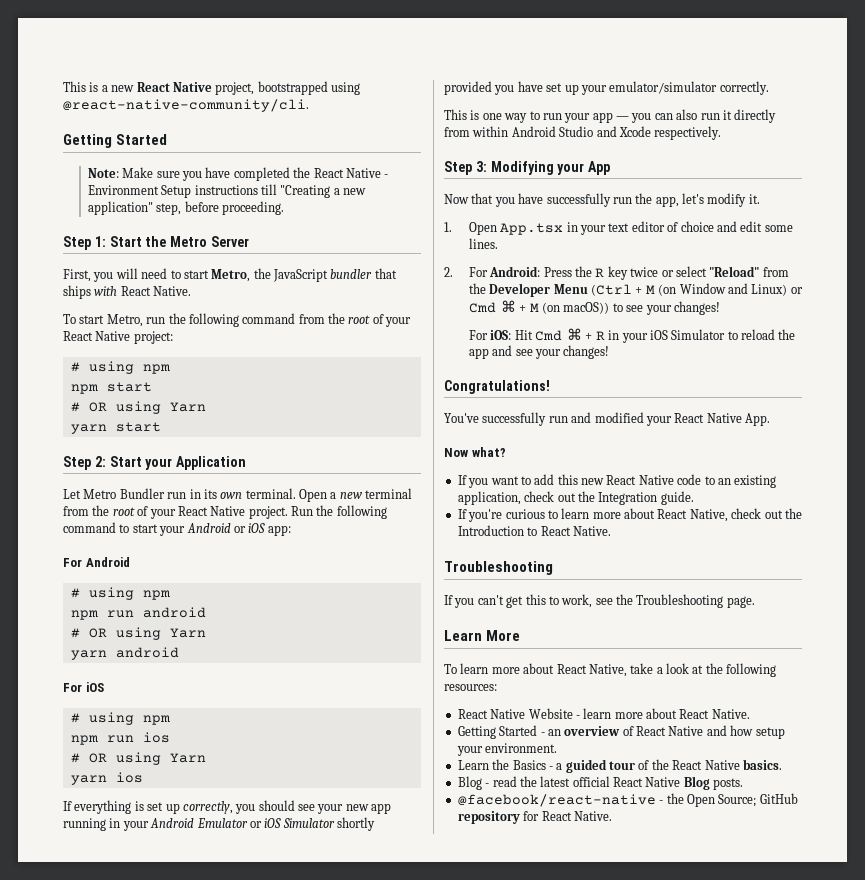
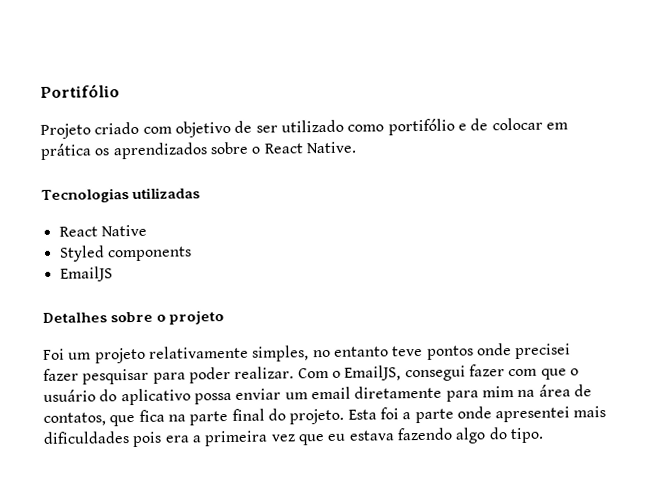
[63,81,360,95] [63,99,309,112] [63,134,168,148] [87,167,389,181] [87,184,367,198] [87,201,285,215] [63,236,249,250] [63,268,397,282] [63,285,192,299] [63,313,412,327] [63,331,173,344] [70,361,170,374] [70,382,152,394] [70,401,206,414] [70,422,161,434] [63,456,247,470] [63,488,413,502] [63,505,387,519] [63,522,291,536] [63,557,130,567] [70,587,170,600] [70,607,206,620] [70,627,206,640] [70,647,179,660] [63,682,104,692] [70,712,170,725] [70,732,170,745] [70,752,206,765] [70,772,143,785] [63,800,392,814] [63,817,375,831] [444,81,769,95] [444,109,777,123] [444,126,722,140] [444,161,611,175] [444,193,760,207] [444,221,793,235] [468,238,498,249] [444,266,789,280] [468,283,803,297] [468,300,720,315] [468,328,796,343] [468,345,610,359] [444,380,550,394] [444,412,770,426] [444,447,506,457] [457,474,777,488] [457,491,694,505] [457,508,802,522] [457,525,611,536] [444,561,553,575] [444,594,755,608] [444,630,521,641] [444,663,777,677] [444,684,497,691] [457,708,750,719] [457,725,785,739] [456,743,558,756] [457,759,782,773] [457,776,744,790] [457,793,798,807] [457,811,612,824] This is a new React Native project, bootstrapped using @react-native-community/cli. // Getting Started // Note: Make sure you have completed the React Native - Environment Setup instructions till "Creating a new application" step, before proceeding. // Step 1: Start the Metro Server // First, you will need to start Metro, the JavaScript bundler that ships with React Native. // To start Metro, run the following command from the root of your React Native project: // # using npm // npm start // # OR using Yarn // yarn start // Step 2: Start your Application // Let Metro Bundler run in its own terminal. Open a new terminal from the root of your React Native project. Run the following command to start your Android or iOS app: // For Android // # using npm // npm run android // # OR using Yarn // yarn android // For iOS // # using npm // npm run ios // # OR using Yarn // yarn ios // If everything is set up correctly, you should see your new app running in your Android Emulator or iOS Simulator shortly provided you have set up your emulator/simulator correctly. // This is one way to run your app — you can also run it directly from within Android Studio and Xcode respectively. // Step 3: Modifying your App // Now that you have successfully run the app, let's modify it. // 1. Open App.tsx in your text editor of choice and edit some lines. // 2. For Android: Press the R key twice or select "Reload" from the Developer Menu (Ctrl + M (on Window and Linux) or Cmd ⌘ + M (on macOS)) to see your changes! // For iOS: Hit Cmd ⌘ + R in your iOS Simulator to reload the app and see your changes! // Congratulations! // You've successfully run and modified your React Native App. // Now what? // If you want to add this new React Native code to an existing application, check out the Integration guide. // If you're curious to learn more about React Native, check out the Introduction to React Native. // Troubleshooting // If you can't get this to work, see the Troubleshooting page. // Learn More // To learn more about React Native, take a look at the following resources: // React Native Website - learn more about React Native. // Getting Started - an overview of React Native and how setup your environment. // Learn the Basics - a guided tour of the React Native basics. // Blog - read the latest official React Native Blog posts. // @facebook/react-native - the Open Source; GitHub repository for React Native. -> [40,84,120,98] [40,117,568,139] [40,141,356,160] [41,187,201,203] [58,224,147,237] [58,245,192,262] [59,266,113,282] [42,310,225,325] [43,343,572,364] [43,364,579,385] [43,384,592,406] [43,406,607,427] [43,427,544,448] Portifólio // Projeto criado com objetivo de ser utilizado como portifólio e de colocar em prática os aprendizados sobre o React Native. // Tecnologias utilizadas // React Native // Styled components // EmailJS // Detalhes sobre o projeto // Foi um projeto relativamente simples, no entanto teve pontos onde precisei fazer pesquisar para poder realizar. Com o EmailJS, consegui fazer com que o usuário do aplicativo possa enviar um email diretamente para mim na área de contatos, que fica na parte final do projeto. Esta foi a parte onde apresentei mais dificuldades pois era a primeira vez que eu estava fazendo algo do tipo.

